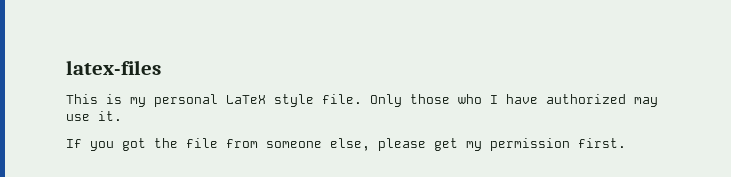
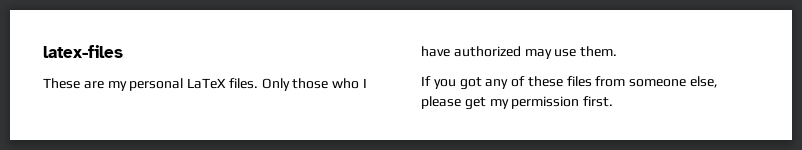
[66,94,122,104] This is -> [43,78,104,89] These are
[274,94,362,107] style file. -> [228,78,258,89] files.
[98,111,122,121] it. -> [580,46,618,57] them.
[154,138,218,148] the file -> [485,76,592,89] any of these files

